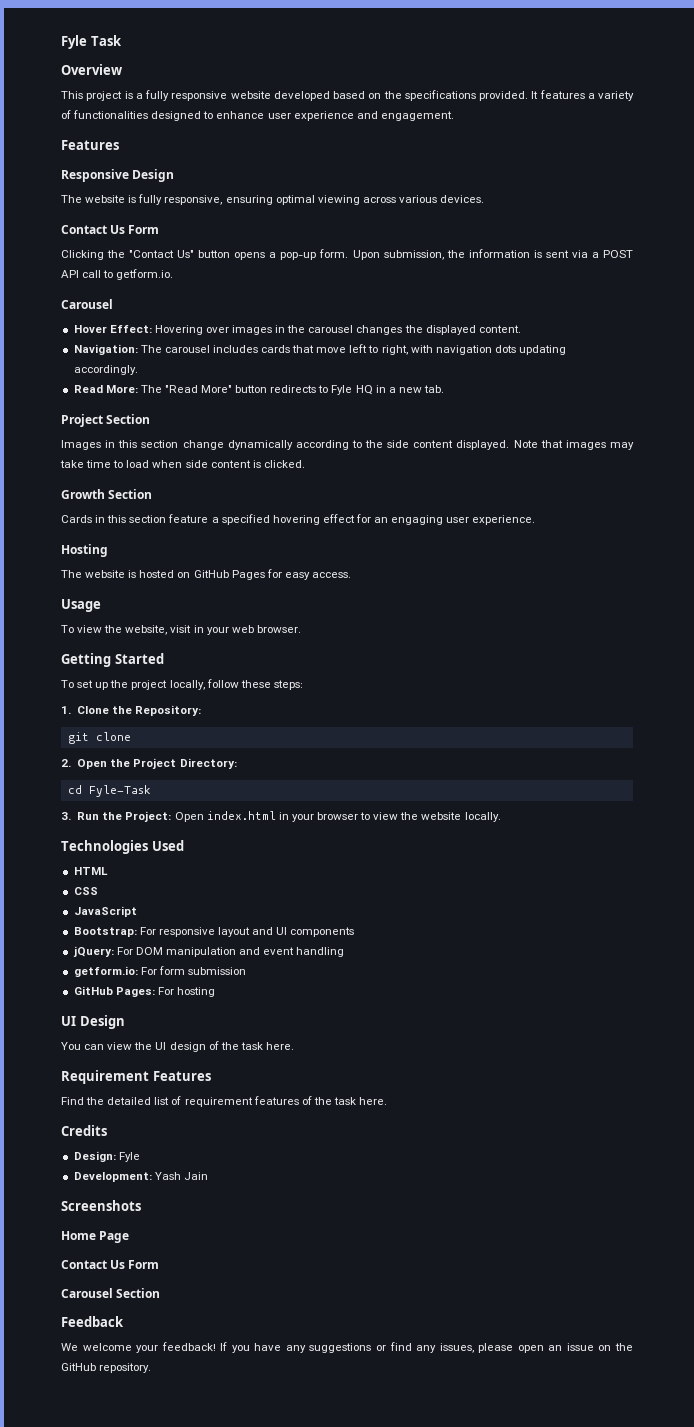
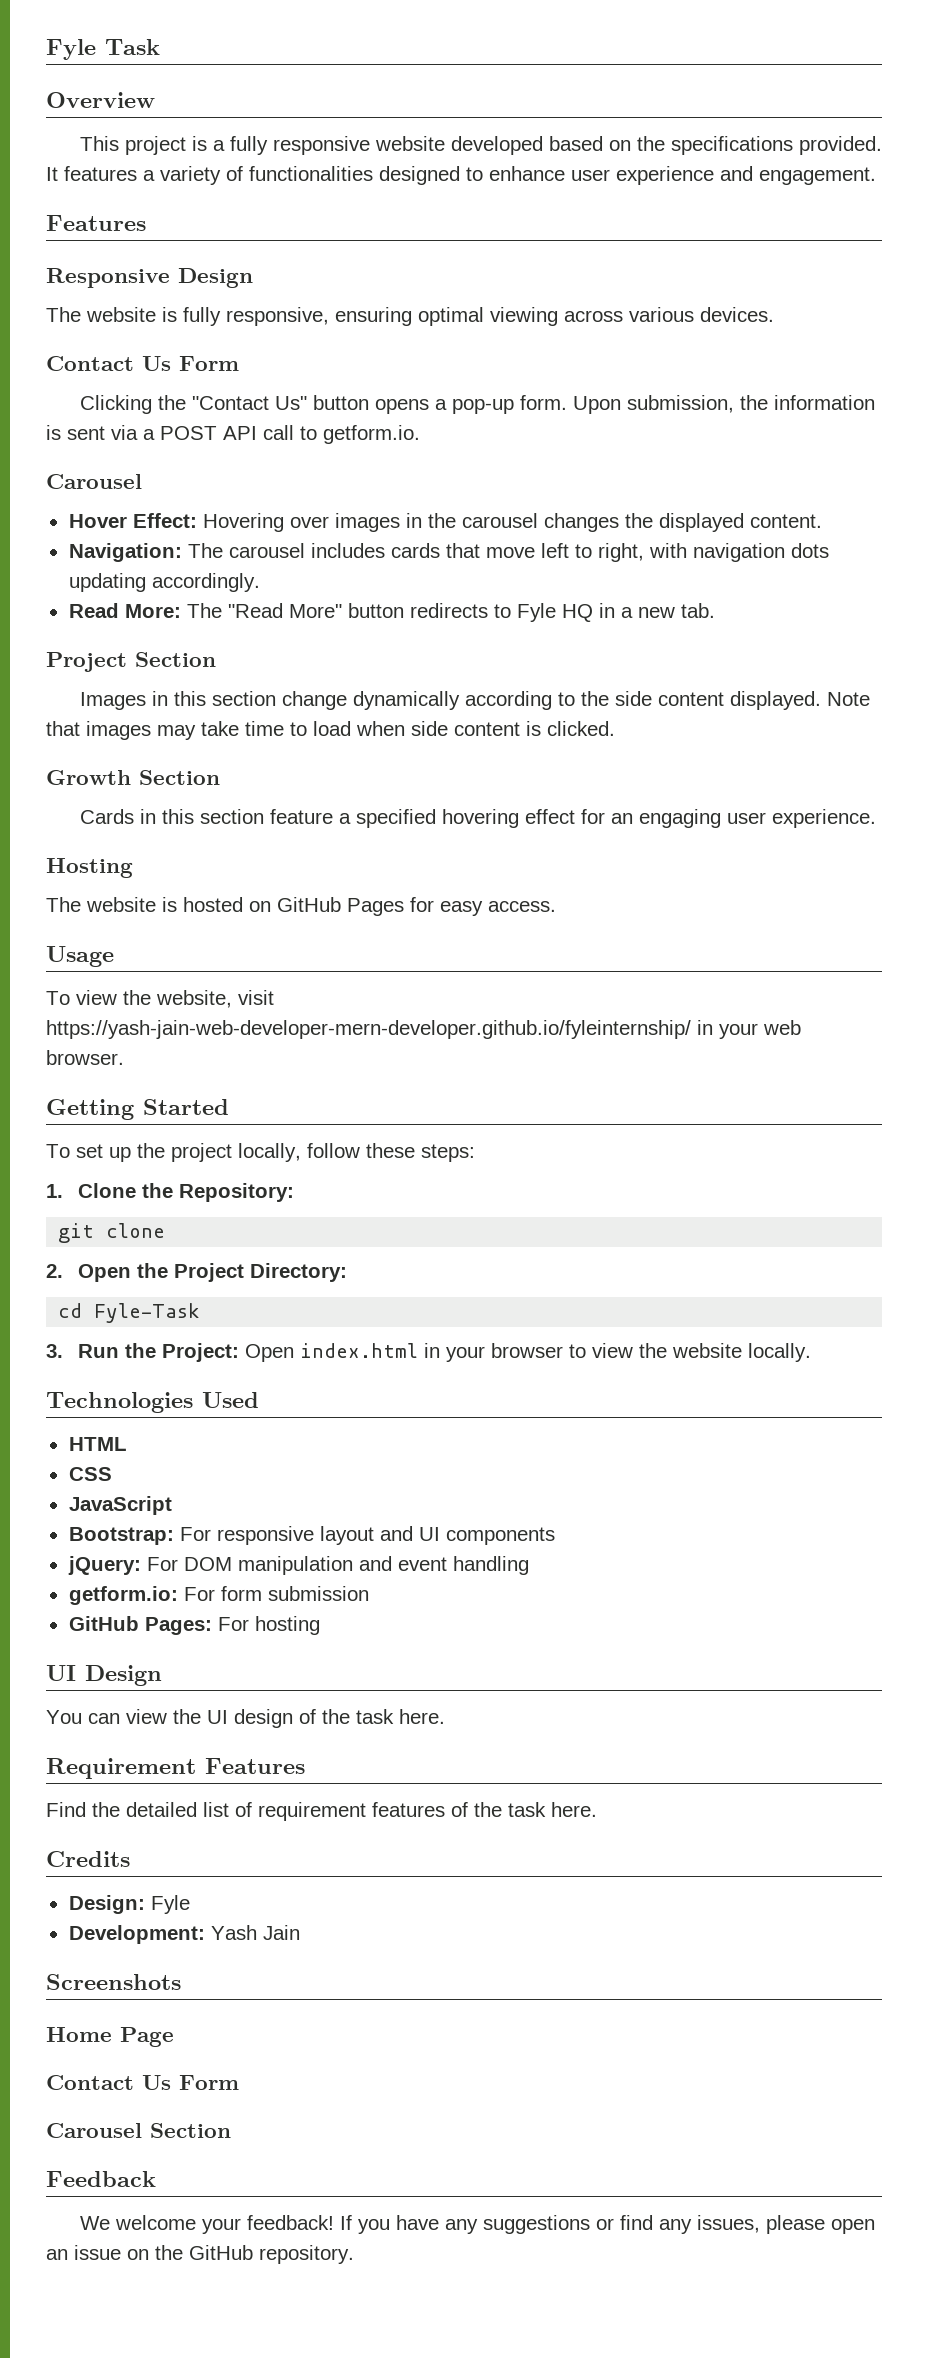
(192, 629) none -> [46,1020,691,1039] https://yash-jain-web-developer-mern-developer.github.io/fyleinternship/

